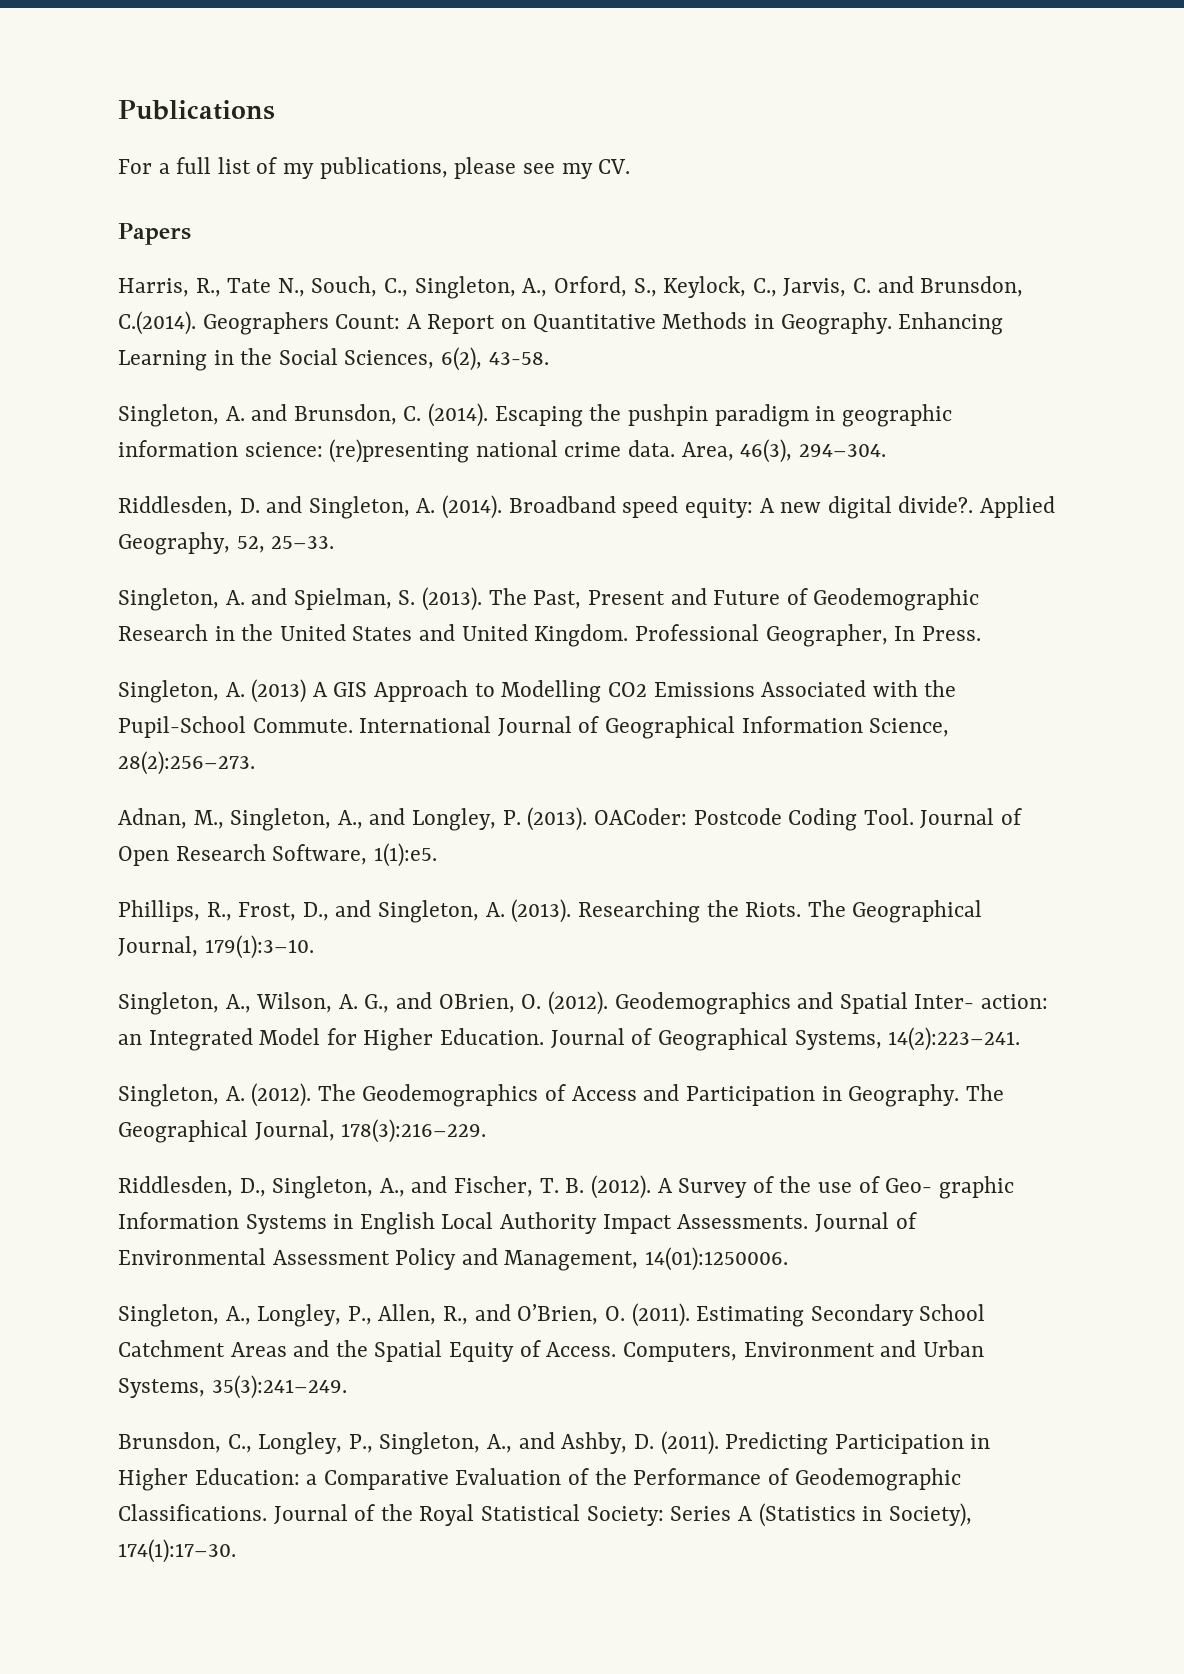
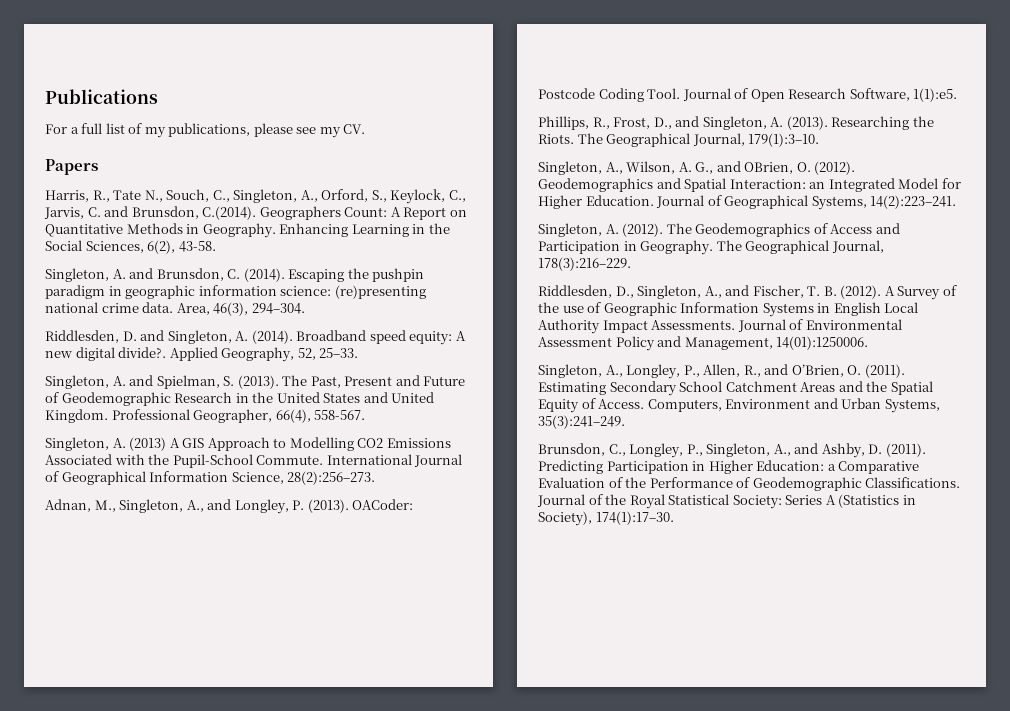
[894,626,981,641] In Press. -> [275,409,366,423] 66(4), 558-567.
[914,994,1048,1009] Inter- action: -> [729,179,806,189] Interaction:
[885,1176,1014,1199] Geo- graphic -> [603,302,677,316] Geographic

